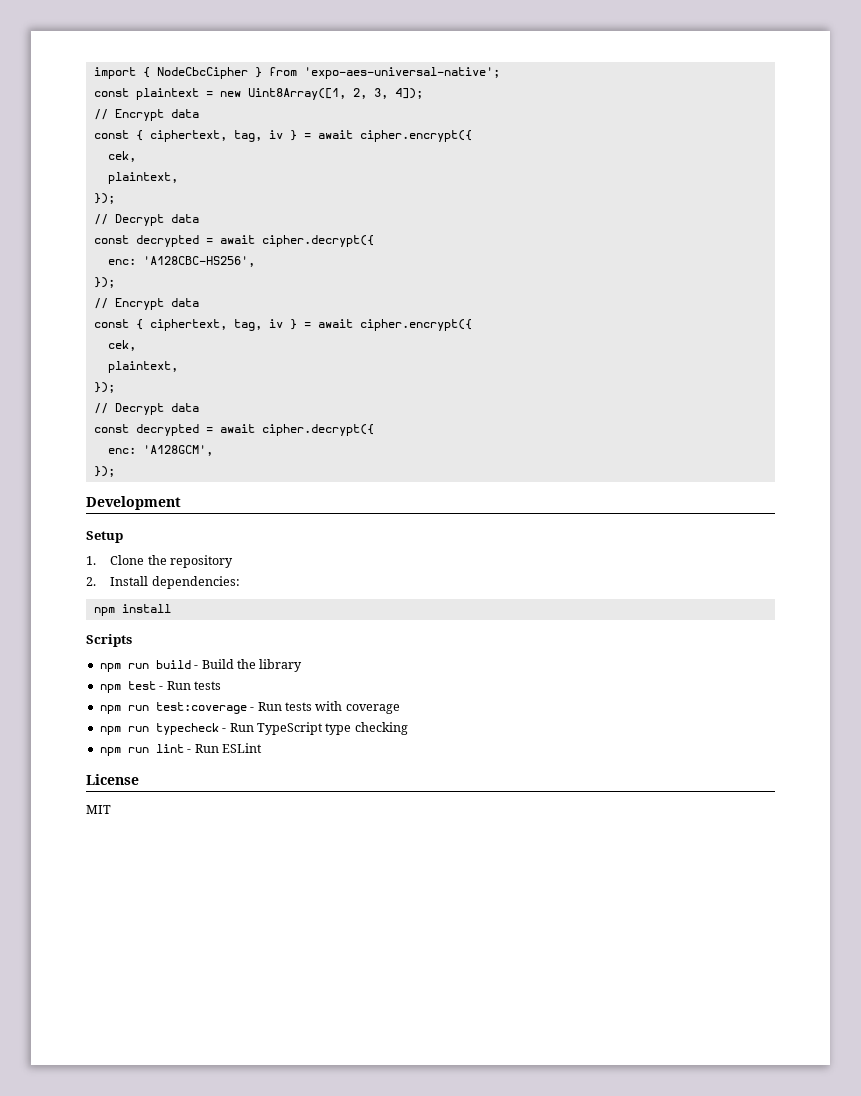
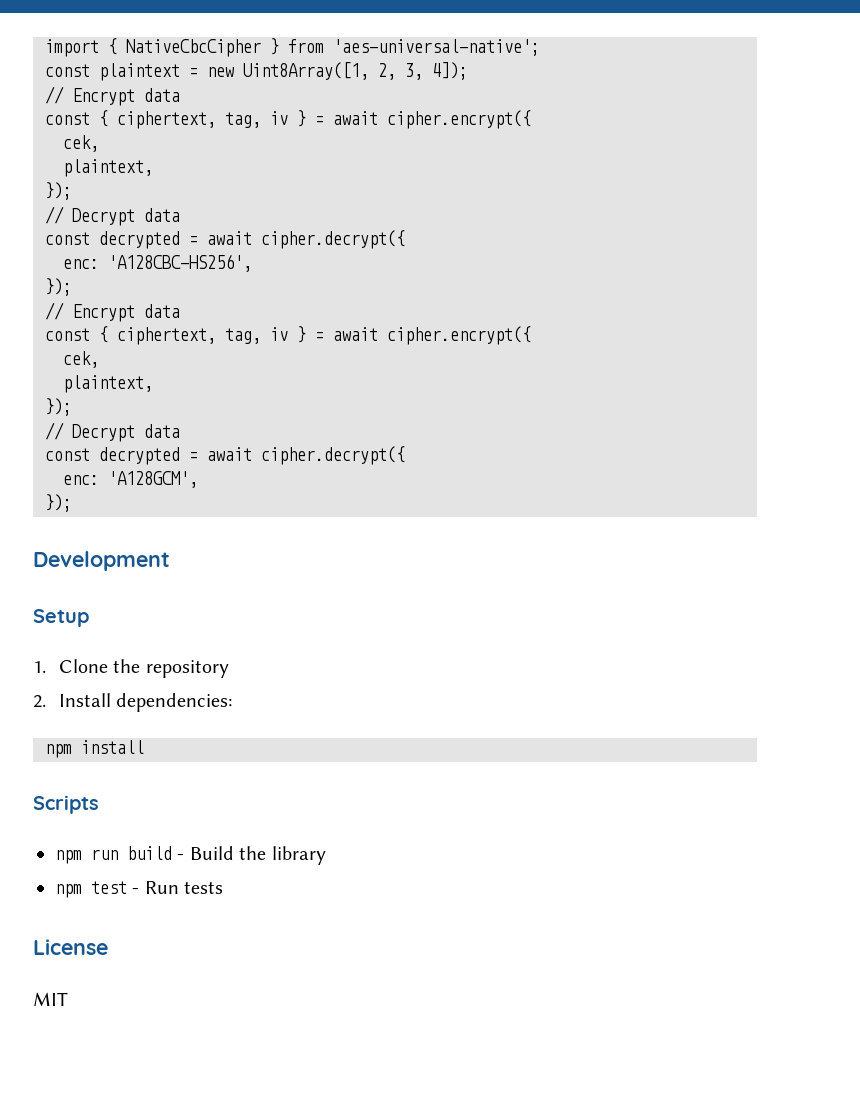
[156,67,248,79] NodeCbcCipher -> [126,39,261,57] NativeCbcCipher
[303,67,500,79] 'expo-aes-universal-native'; -> [333,39,540,56] 'aes-universal-native';
[99,701,400,714] [99,722,408,735] [99,743,262,756] // npm run test:coverage - Run tests with coverage // npm run typecheck - Run TypeScript type checking // npm run lint - Run ESLint -> (224, 887) none

